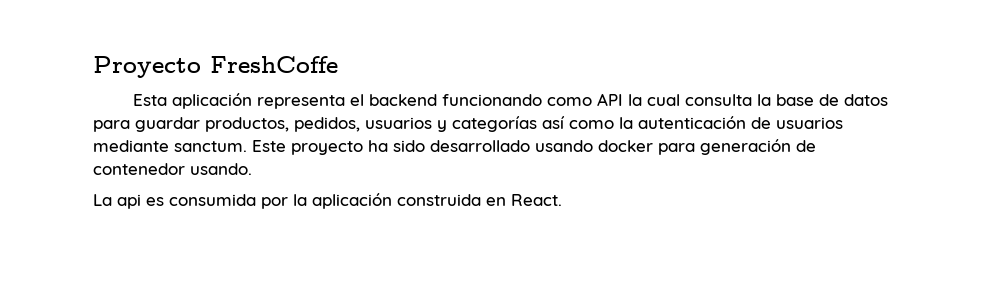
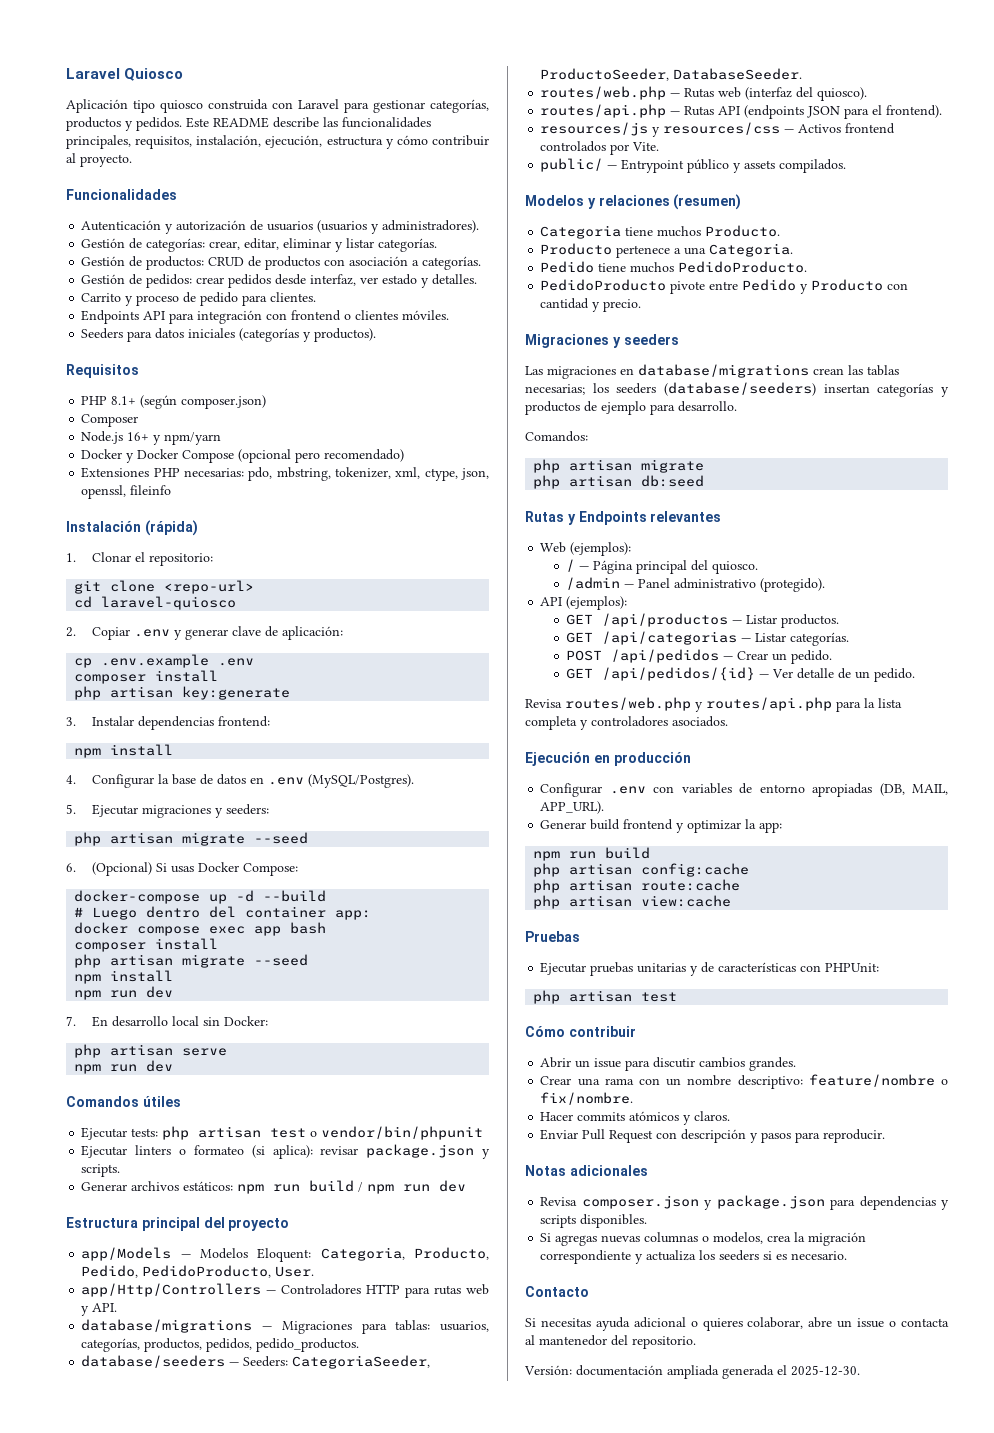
[93,56,338,78] [132,93,888,109] [93,116,843,132] [93,139,816,155] [93,163,252,175] [93,193,562,209] Proyecto FreshCoffe // Esta aplicación representa el backend funcionando como API la cual consulta la base de datos para guardar productos, pedidos, usuarios y categorías así como la autenticación de usuarios mediante sanctum. Este proyecto ha sido desarrollado usando docker para generación de contenedor usando. // La api es consumida por la aplicación construida en React. -> [66,68,184,81] [66,99,489,113] [66,117,431,131] [66,135,490,149] [66,153,132,167] [66,189,177,200] [81,220,480,234] [81,238,438,252] [81,256,482,270] [81,274,478,288] [81,292,317,306] [81,310,450,324] [81,328,377,342] [66,364,139,378] [81,395,267,409] [81,414,139,427] [81,431,222,445] [81,449,405,463] [81,467,489,481] [81,485,172,499] [66,520,198,536] [66,552,213,566] [74,580,255,594] [74,596,237,610] [66,626,343,640] [74,654,255,668] [74,670,219,684] [74,686,291,700] [66,716,270,730] [74,744,174,758] [66,774,414,788] [66,804,269,818] [74,832,309,846] [66,862,298,876] [74,890,327,904] [74,906,372,920] [74,922,327,936] [74,938,219,952] [74,954,309,968] [74,970,174,984] [74,986,174,1000] [66,1016,268,1027] [74,1044,228,1058] [74,1060,174,1074] [66,1096,181,1107] [81,1126,484,1140] [81,1144,490,1159] [81,1164,121,1177] [81,1180,467,1194] [66,1217,290,1231] [81,1247,489,1262] [81,1265,315,1278] [81,1283,489,1298] [81,1303,118,1316] [81,1319,490,1334] [81,1338,360,1352] [81,1355,431,1369] [540,68,803,81] [540,86,868,101] [540,104,943,119] [540,122,896,137] [540,141,660,155] [540,158,847,173] [525,194,742,210] [540,225,781,239] [540,243,794,258] [540,261,808,273] [540,279,909,294] [540,298,642,312] [525,334,679,348] [525,364,899,379] [525,382,949,397] [525,401,737,415] [525,431,588,442] [533,459,705,473] [533,475,705,489] [525,511,722,525] [540,542,632,556] [566,559,759,574] [566,577,826,592] [540,596,628,610] [566,613,840,628] [566,631,850,646] [566,649,833,664] [566,667,916,682] [525,697,902,712] [525,716,728,730] [525,752,691,766] [540,783,948,797] [540,801,605,814] [540,819,783,833] [533,847,651,861] [533,863,750,877] [533,879,741,893] [533,895,732,909] [525,931,580,942] [540,962,880,976] [533,990,678,1004] [525,1026,636,1037] [540,1057,797,1071] [540,1074,948,1089] [540,1092,634,1105] [540,1111,731,1125] [540,1129,886,1143] [525,1165,648,1176] [540,1195,949,1210] [540,1214,648,1228] [540,1232,867,1246] [540,1250,848,1264] [525,1286,589,1297] [525,1317,950,1331] [525,1335,696,1349] [524,1365,860,1379] Laravel Quiosco // Aplicación tipo quiosco construida con Laravel para gestionar categorías, productos y pedidos. Este README describe las funcionalidades principales, requisitos, instalación, ejecución, estructura y cómo contribuir al proyecto. // Funcionalidades // Autenticación y autorización de usuarios (usuarios y administradores). // Gestión de categorías: crear, editar, eliminar y listar categorías. // Gestión de productos: CRUD de productos con asociación a categorías. // Gestión de pedidos: crear pedidos desde interfaz, ver estado y detalles. // Carrito y proceso de pedido para clientes. // Endpoints API para integración con frontend o clientes móviles. // Seeders para datos iniciales (categorías y productos). // Requisitos // PHP 8.1+ (según composer.json) // Composer // Node.js 16+ y npm/yarn // Docker y Docker Compose (opcional pero recomendado) // Extensiones PHP necesarias: pdo, mbstring, tokenizer, xml, ctype, json, openssl, fileinfo // Instalación (rápida) // 1. Clonar el repositorio: // git clone <repo-url> // cd laravel-quiosco // 2. Copiar .env y generar clave de aplicación: // cp .env.example .env // composer install // php artisan key:generate // 3. Instalar dependencias frontend: // npm install // 4. Configurar la base de datos en .env (MySQL/Postgres). // 5. Ejecutar migraciones y seeders: // php artisan migrate --seed // 6. (Opcional) Si usas Docker Compose: // docker-compose up -d --build // # Luego dentro del container app: // docker compose exec app bash // composer install // php artisan migrate --seed // npm install // npm run dev // 7. En desarrollo local sin Docker: // php artisan serve // npm run dev // Comandos útiles // Ejecutar tests: php artisan test o vendor/bin/phpunit // Ejecutar linters o formateo (si aplica): revisar package.json y scripts. // Generar archivos estáticos: npm run build / npm run dev // Estructura principal del proyecto // app/Models — Modelos Eloquent: Categoria, Producto, Pedido, PedidoProducto, User. // app/Http/Controllers — Controladores HTTP para rutas web y API. // database/migrations — Migraciones para tablas: usuarios, categorías, productos, pedidos, pedido_productos. // database/seeders — Seeders: CategoriaSeeder, ProductoSeeder, DatabaseSeeder. // routes/web.php — Rutas web (interfaz del quiosco). // routes/api.php — Rutas API (endpoints JSON para el frontend). // resources/js y resources/css — Activos frontend controlados por Vite. // public/ — Entrypoint público y assets compilados. // Modelos y relaciones (resumen) // Categoria tiene muchos Producto. // Producto pertenece a una Categoria. // Pedido tiene muchos PedidoProducto. // PedidoProducto pivote entre Pedido y Producto con cantidad y precio. // Migraciones y seeders // Las migraciones en database/migrations crean las tablas necesarias; los seeders (database/seeders) insertan categorías y productos de ejemplo para desarrollo. // Comandos: // php artisan migrate // php artisan db:seed // Rutas y Endpoints relevantes // Web (ejemplos): // / — Página principal del quiosco. // /admin — Panel administrativo (protegido). // API (ejemplos): // GET /api/productos — Listar productos. // GET /api/categorias — Listar categorías. // POST /api/pedidos — Crear un pedido. // GET /api/pedidos/{id} — Ver detalle de un pedido. // Revisa routes/web.php y routes/api.php para la lista completa y controladores asociados. // Ejecución en producción // Configurar .env con variables de entorno apropiadas (DB, MAIL, APP_URL). // Generar build frontend y optimizar la app: // npm run build // php artisan config:cache // php artisan route:cache // php artisan view:cache // Pruebas // Ejecutar pruebas unitarias y de características con PHPUnit: // php artisan test // Cómo contribuir // Abrir un issue para discutir cambios grandes. // Crear una rama con un nombre descriptivo: feature/nombre o fix/nombre. // Hacer commits atómicos y claros. // Enviar Pull Request con descripción y pasos para reproducir. // Notas adicionales // Revisa composer.json y package.json para dependencias y scripts disponibles. // Si agregas nuevas columnas o modelos, crea la migración correspondiente y actualiza los seeders si es necesario. // Contacto // Si necesitas ayuda adicional o quieres colaborar, abre un issue o contacta al mantenedor del repositorio. // Versión: documentación ampliada generada el 2025-12-30.

